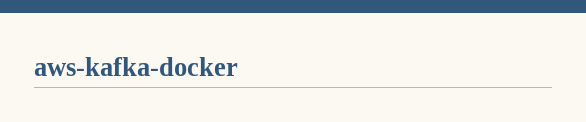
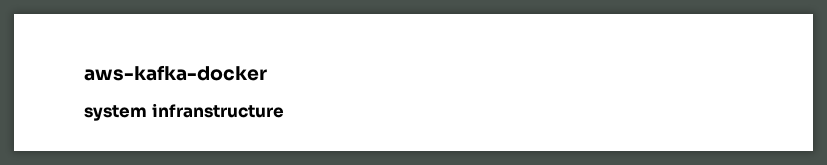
(238, 66) none -> [84,103,284,121] // system infranstructure

